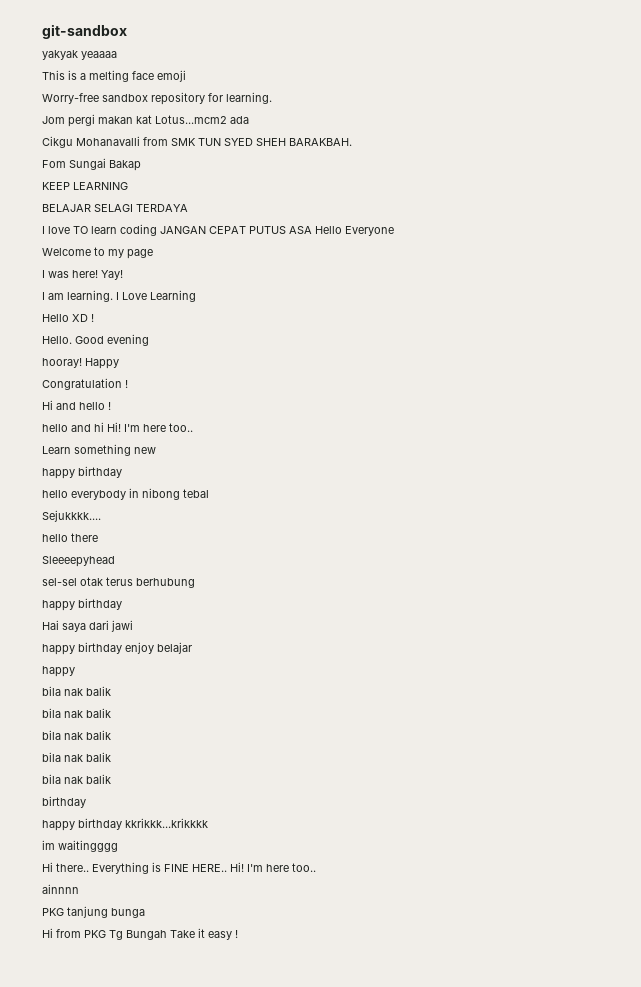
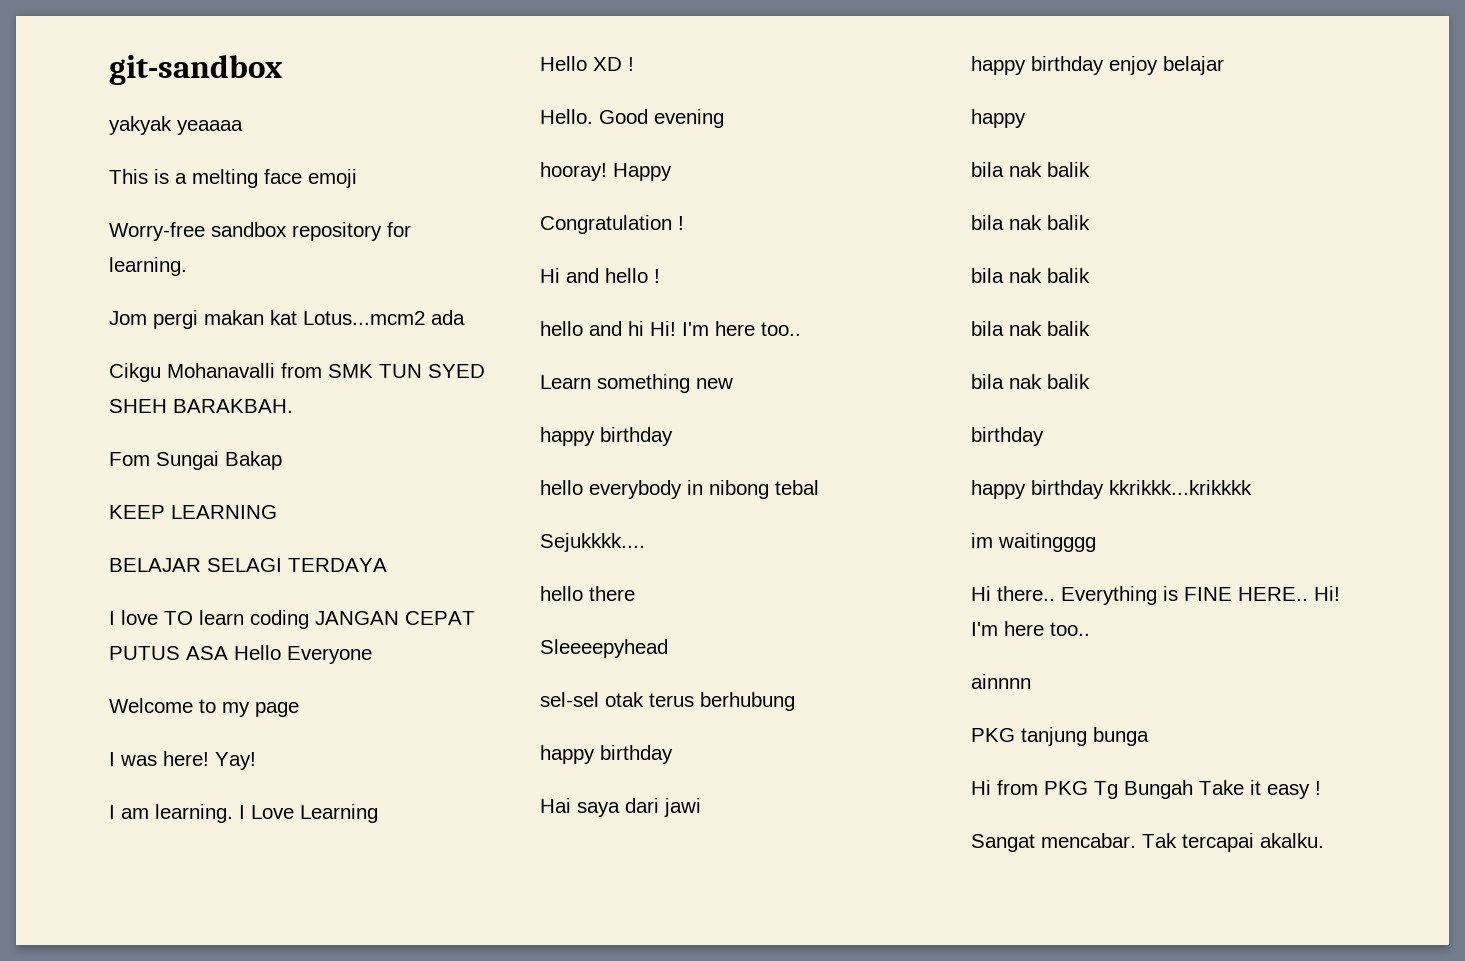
(238, 934) none -> [971,833,1324,852] // Sangat mencabar. Tak tercapai akalku.

